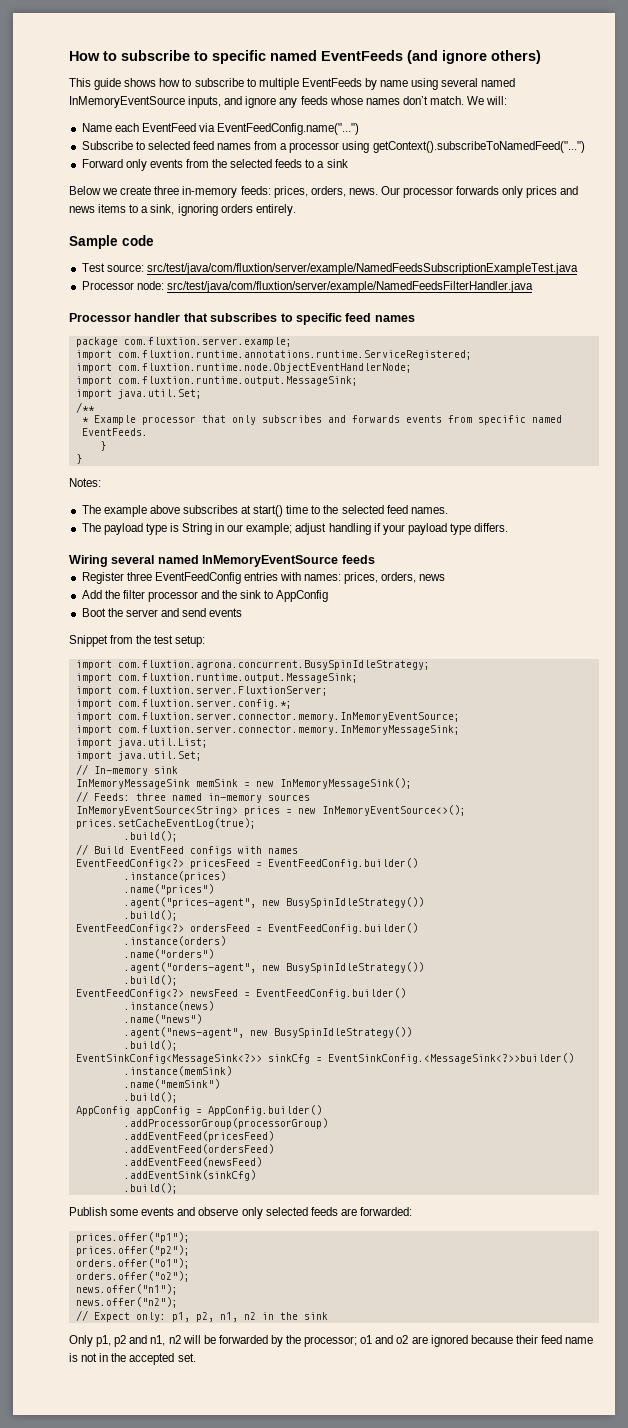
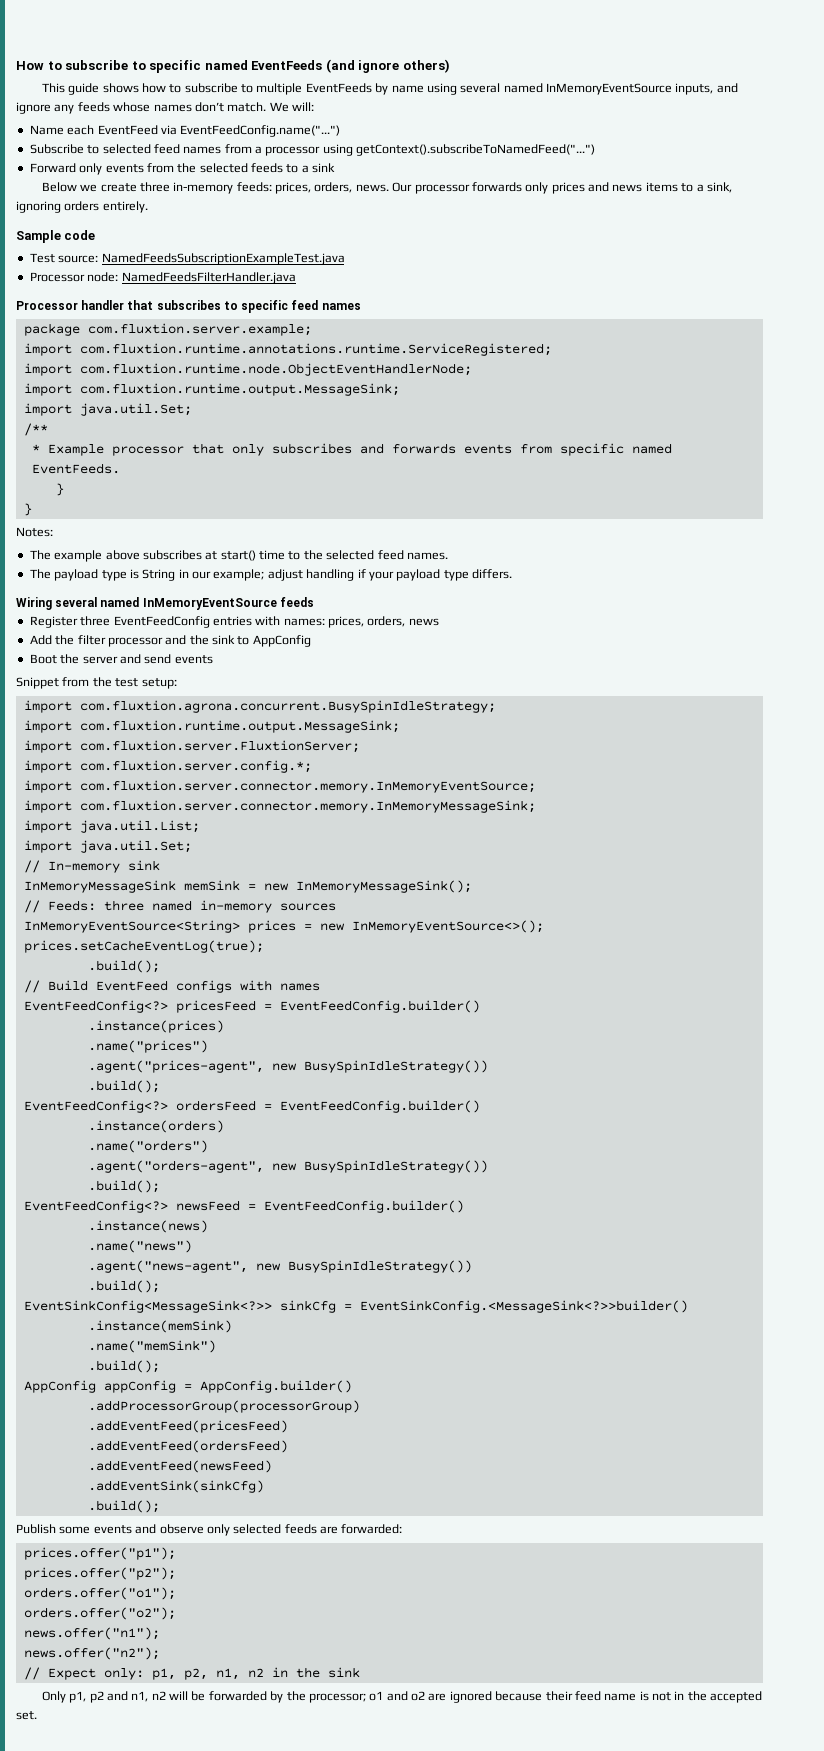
[146,263,578,275] src/test/java/com/fluxtion/server/example/NamedFeedsSubscriptionExampleTest.java -> [101,253,345,265] NamedFeedsSubscriptionExampleTest.java
[166,281,533,293] src/test/java/com/fluxtion/server/example/NamedFeedsFilterHandler.java -> [121,272,296,284] NamedFeedsFilterHandler.java

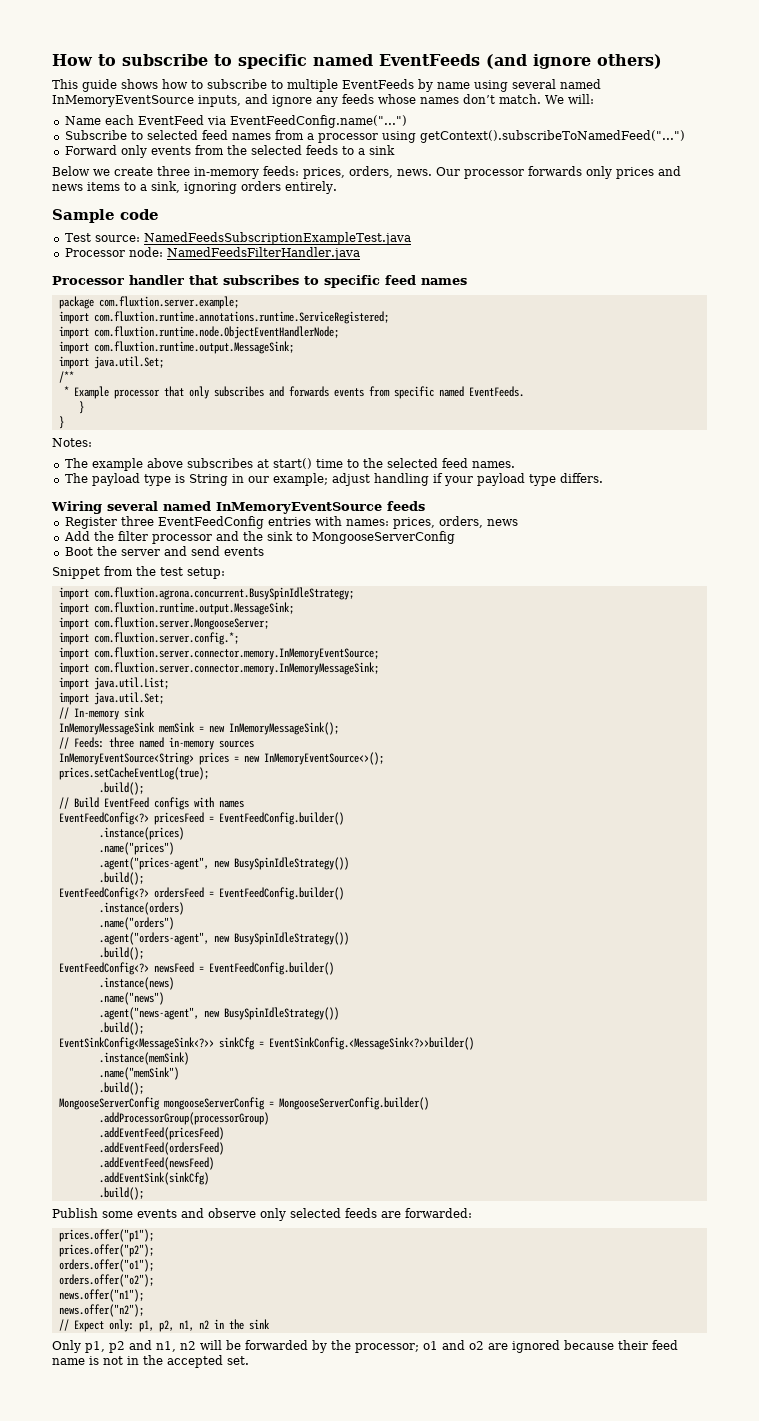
[252,635,311,647] AppConfig -> [311,531,455,544] MongooseServerConfig
[79,740,360,753] com.fluxtion.server.FluxtionServer; -> [93,617,269,630] com.fluxtion.server.MongooseServer;
[23,1380,352,1393] AppConfig appConfig = AppConfig.builder() -> [58,1097,429,1110] MongooseServerConfig mongooseServerConfig = MongooseServerConfig.builder()

